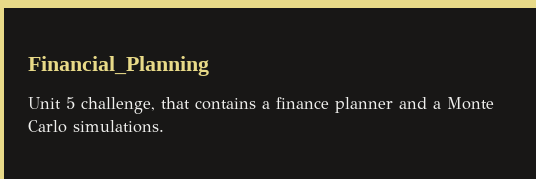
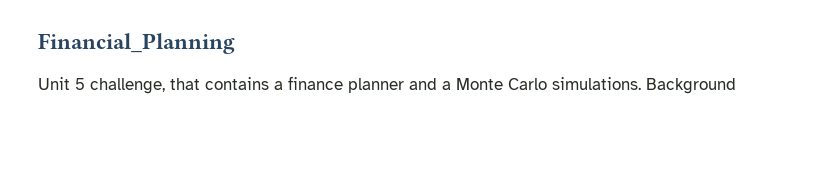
(164, 126) none -> [646,78,736,94] Background

